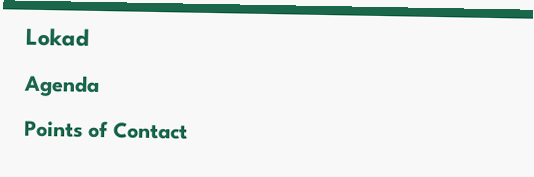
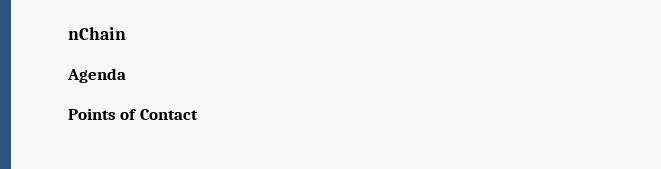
[25,27,90,47] Lokad -> [68,27,126,40] nChain

